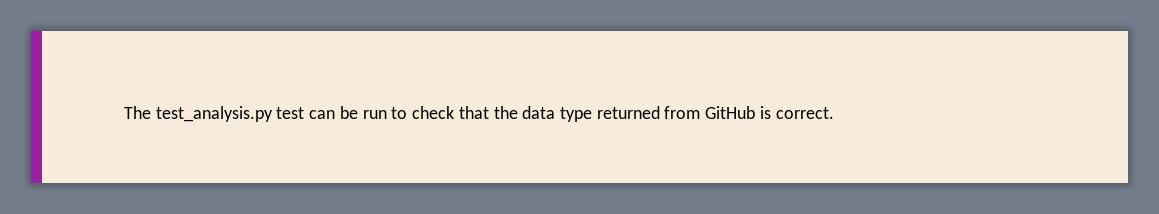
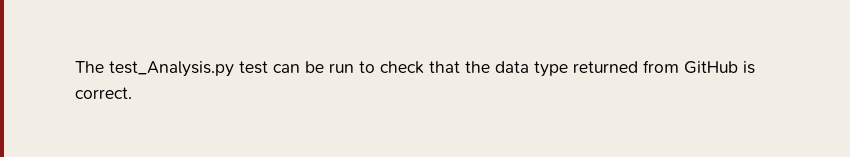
[155,106,273,122] test_analysis.py -> [109,61,234,77] test_Analysis.py

